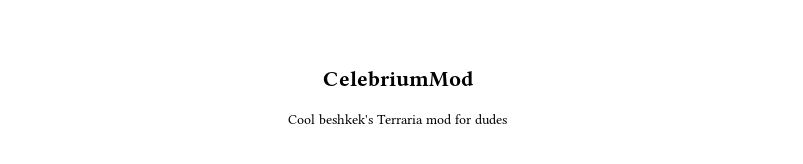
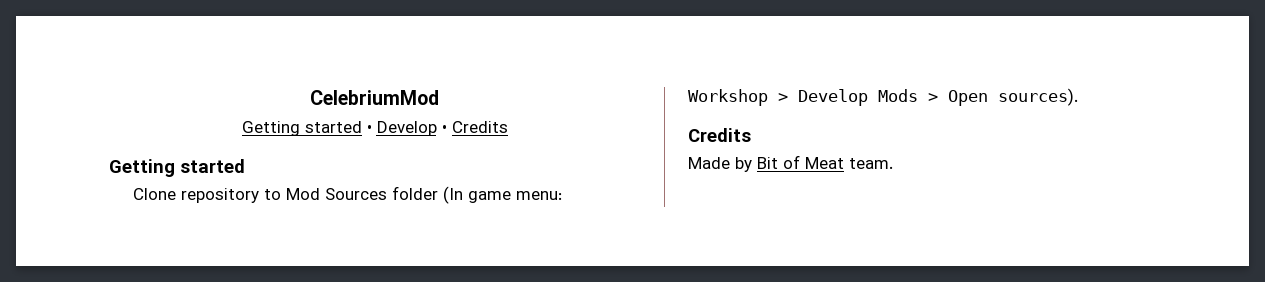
[288,114,507,125] Cool beshkek's Terraria mod for dudes -> [241,121,508,136] [109,159,245,177] [132,186,562,204] [688,88,1078,106] [688,128,751,142] [688,155,893,172] Getting started • Develop • Credits // Getting started // Clone repository to Mod Sources folder (In game menu: Workshop > Develop Mods > Open sources). // Credits // Made by Bit of Meat team.

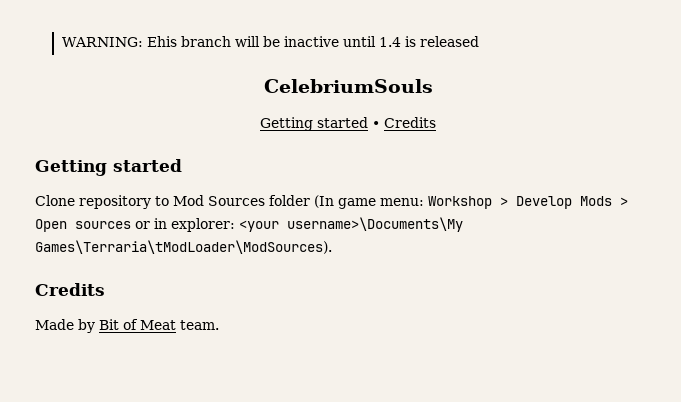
[310,90,439,105] CelebriumMod -> [61,36,479,47] [263,79,433,93] WARNING: Еhis branch will be inactive until 1.4 is released // CelebriumSouls
[376,121,447,136] Develop • -> (380, 124) none
[998,88,1078,106] sources). -> [75,217,463,232] [35,240,332,254] sources or in explorer: <your username>\Documents\My Games\Terraria\tModLoader\ModSources).

